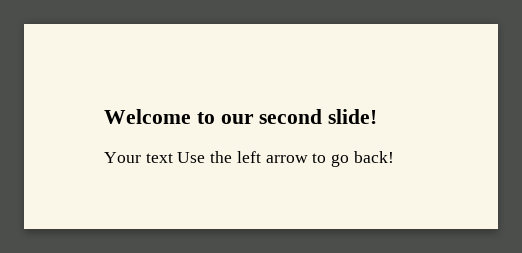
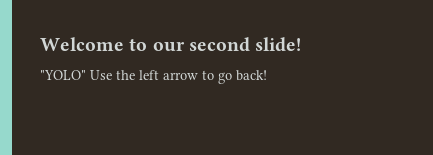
[104,152,173,163] Your text -> [40,70,86,80] "YOLO"

